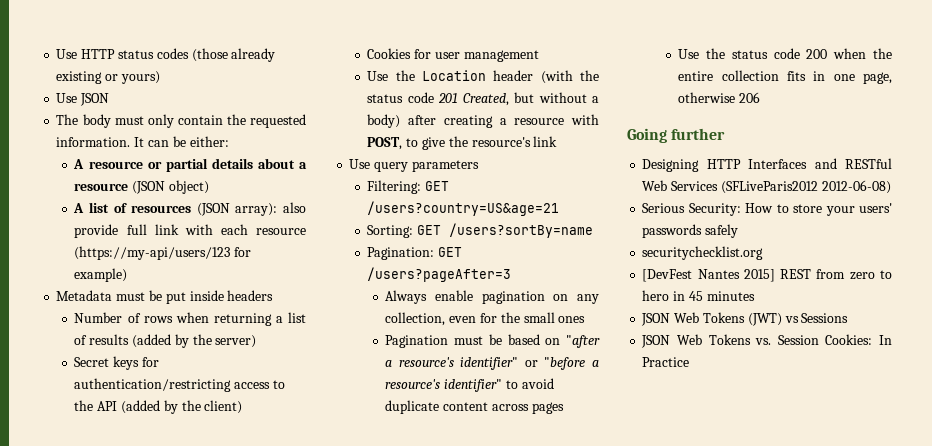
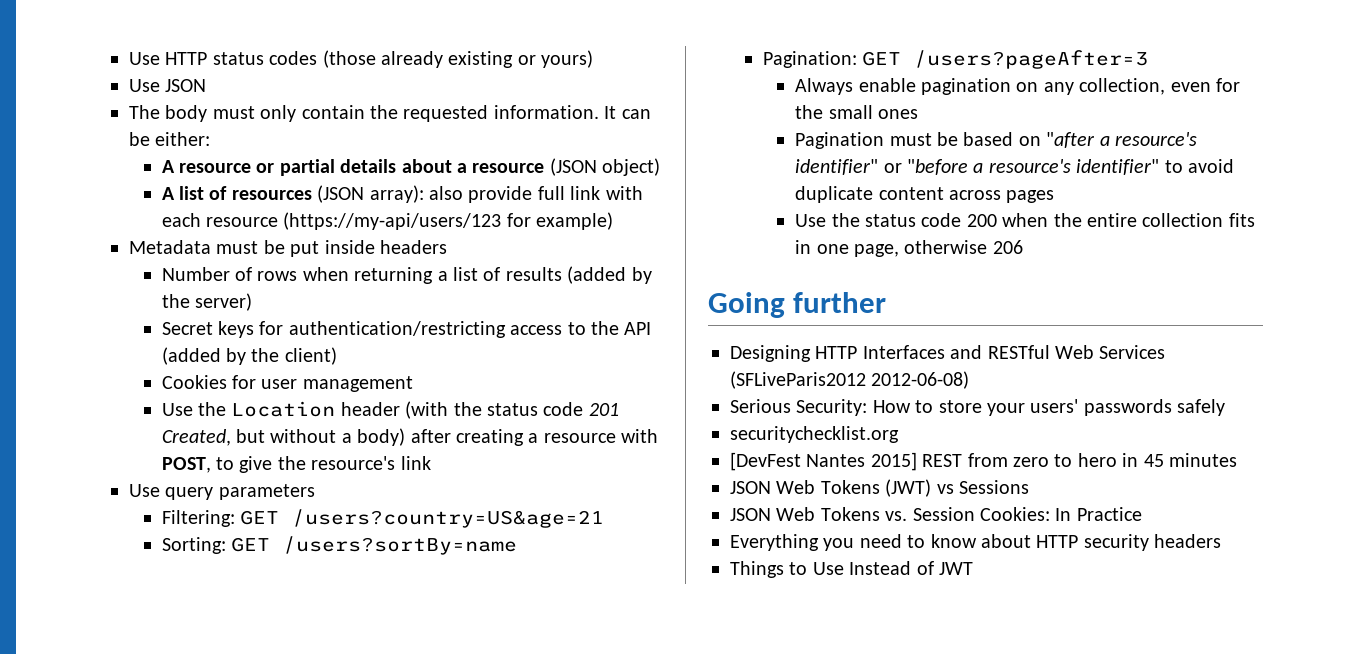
(690, 362) none -> [730,534,1222,551] [730,561,973,578] // Everything you need to know about HTTP security headers // Things to Use Instead of JWT

